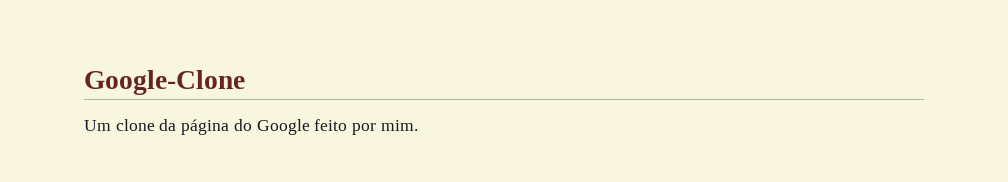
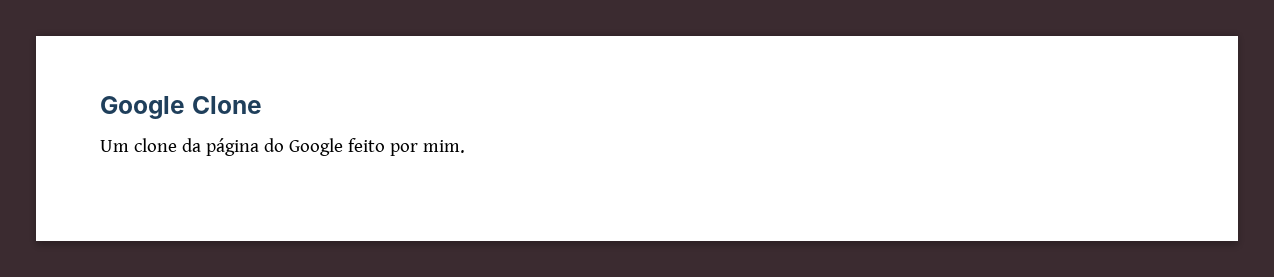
[84,70,245,95] Google-Clone -> [100,96,262,119] Google Clone

